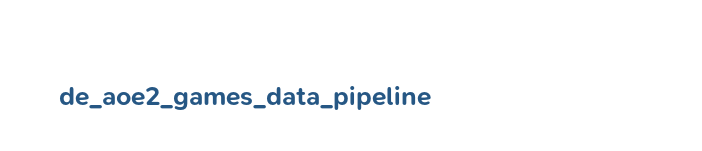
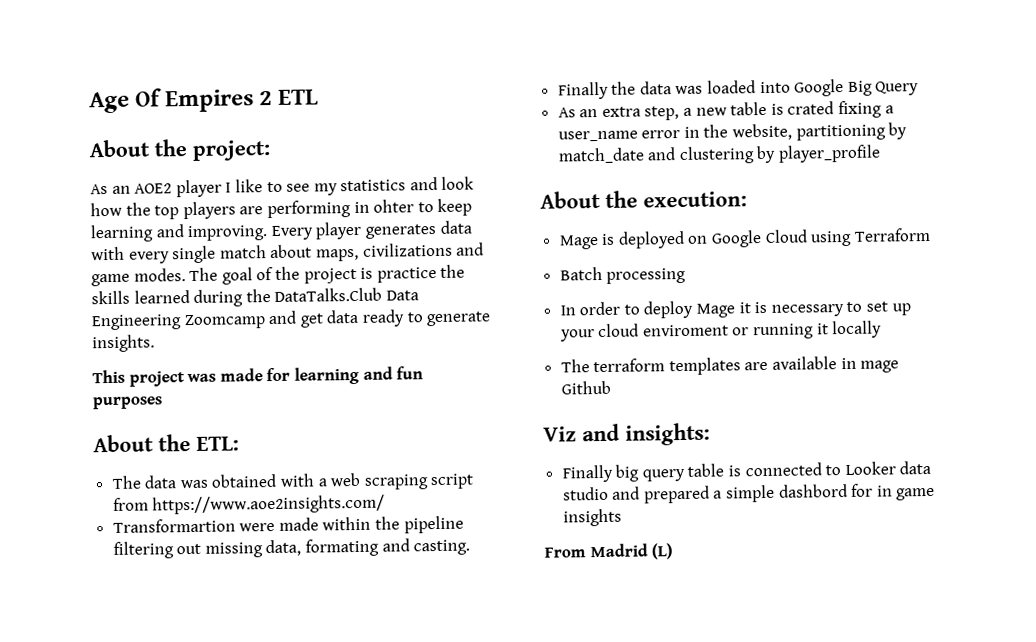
[59,86,431,110] de_aoe2_games_data_pipeline -> [89,88,319,114] [89,139,271,161] [90,176,475,198] [90,198,473,220] [90,220,472,243] [91,242,485,264] [91,264,466,287] [91,287,419,307] [91,309,492,331] [92,334,155,353] [92,366,424,387] [92,396,163,410] [93,434,239,453] [111,472,475,490] [112,494,386,515] [112,515,464,534] [112,538,471,559] [557,78,920,100] [557,100,894,121] [557,122,908,142] [557,144,882,165] [540,190,747,209] [558,227,931,250] [559,266,687,284] [559,300,911,319] [559,320,883,342] [560,356,900,376] [560,380,611,395] [543,422,710,446] [561,460,932,483] [562,483,936,504] [562,508,622,527] [544,543,674,560] Age Of Empires 2 ETL // About the project: // As an AOE2 player I like to see my statistics and look how the top players are performing in ohter to keep learning and improving. Every player generates data with every single match about maps, civilizations and game modes. The goal of the project is practice the skills learned during the DataTalks.Club Data Engineering Zoomcamp and get data ready to generate insights. // This project was made for learning and fun purposes // About the ETL: // The data was obtained with a web scraping script from https://www.aoe2insights.com/ // Transformartion were made within the pipeline filtering out missing data, formating and casting. // Finally the data was loaded into Google Big Query // As an extra step, a new table is crated fixing a user_name error in the website, partitioning by match_date and clustering by player_profile // About the execution: // Mage is deployed on Google Cloud using Terraform // Batch processing // In order to deploy Mage it is necessary to set up your cloud enviroment or running it locally // The terraform templates are available in mage Github // Viz and insights: // Finally big query table is connected to Looker data studio and prepared a simple dashbord for in game insights // From Madrid (L)

